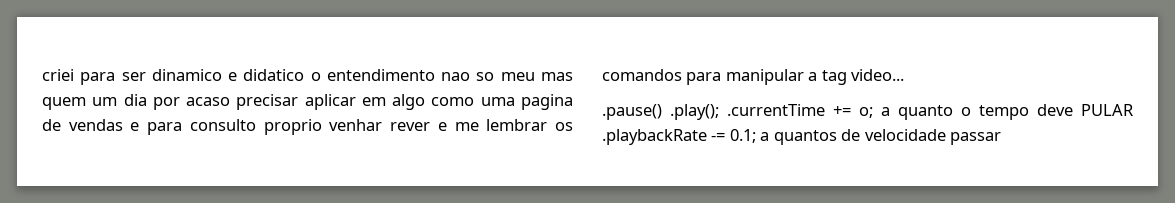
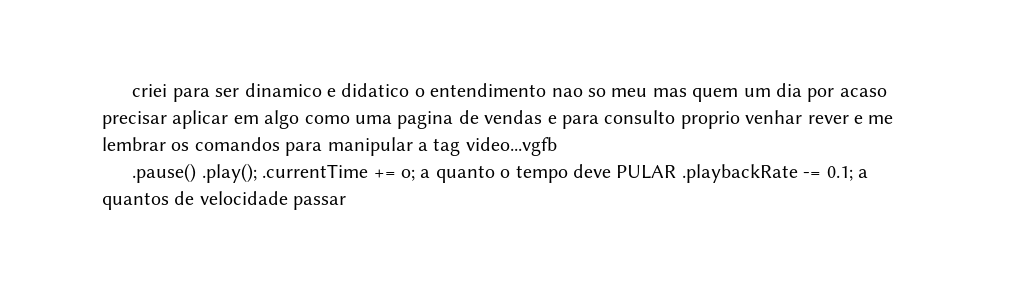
[851,69,905,81] video... -> [465,137,557,156] video...vgfb

